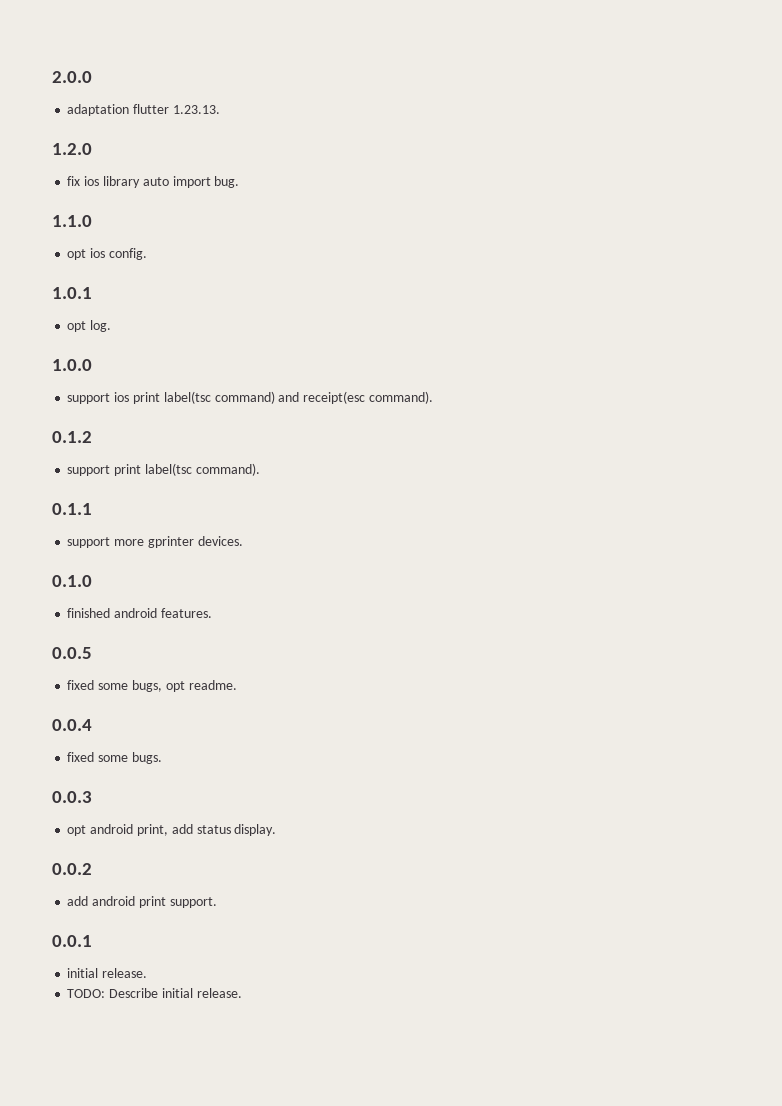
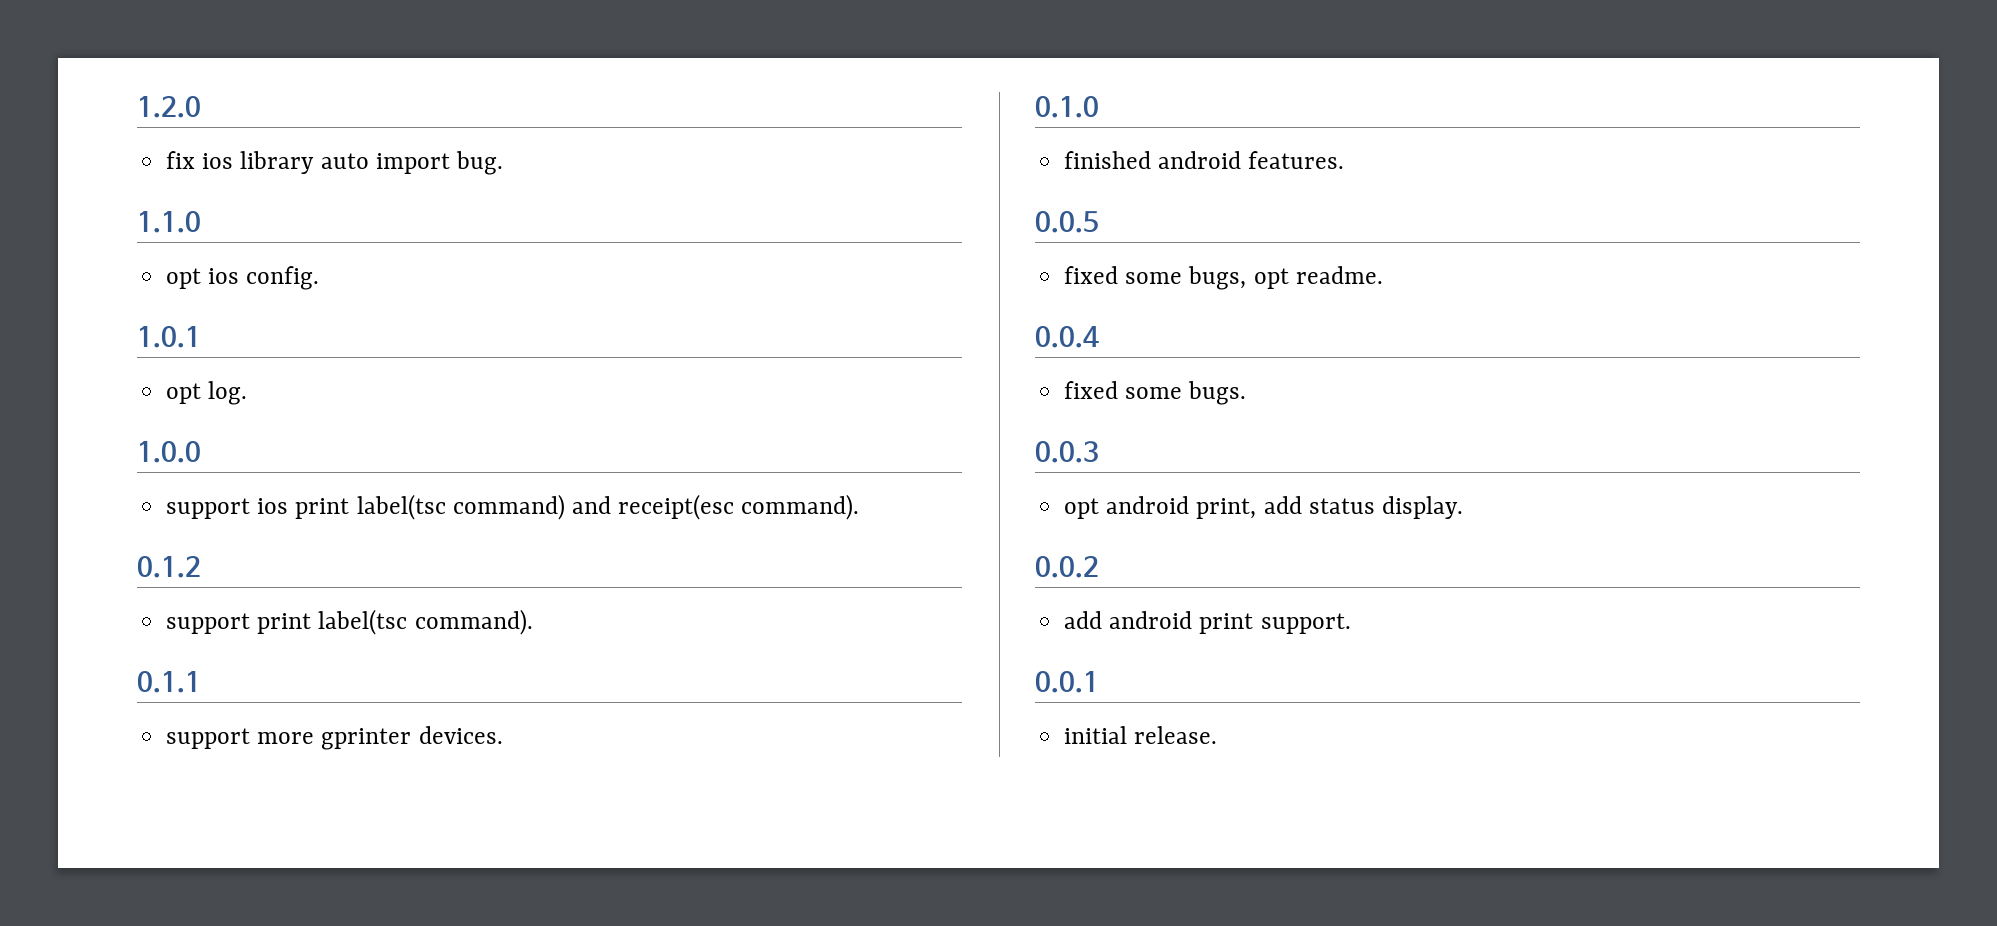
[52,71,92,83] [67,104,220,116] 2.0.0 // adaptation flutter 1.23.13. // -> (137, 107) none
[67,988,242,998] // TODO: Describe initial release. -> (1218, 735) none

